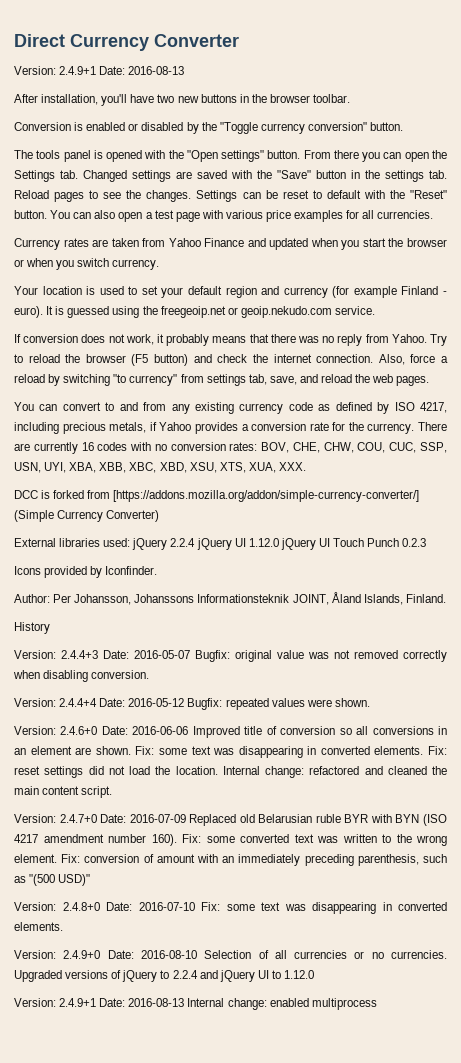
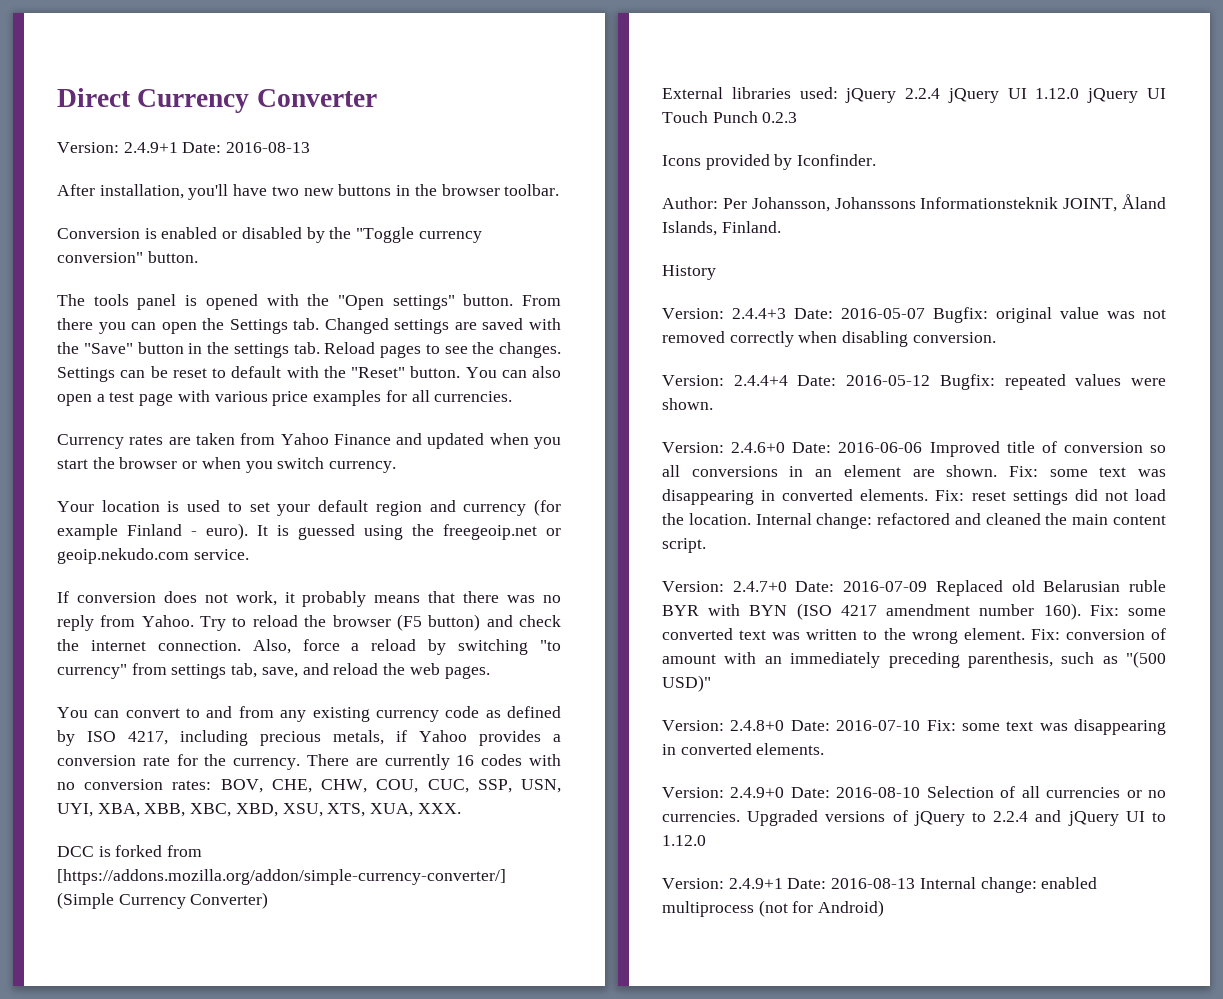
(377, 1004) none -> [758,900,885,917] (not for Android)

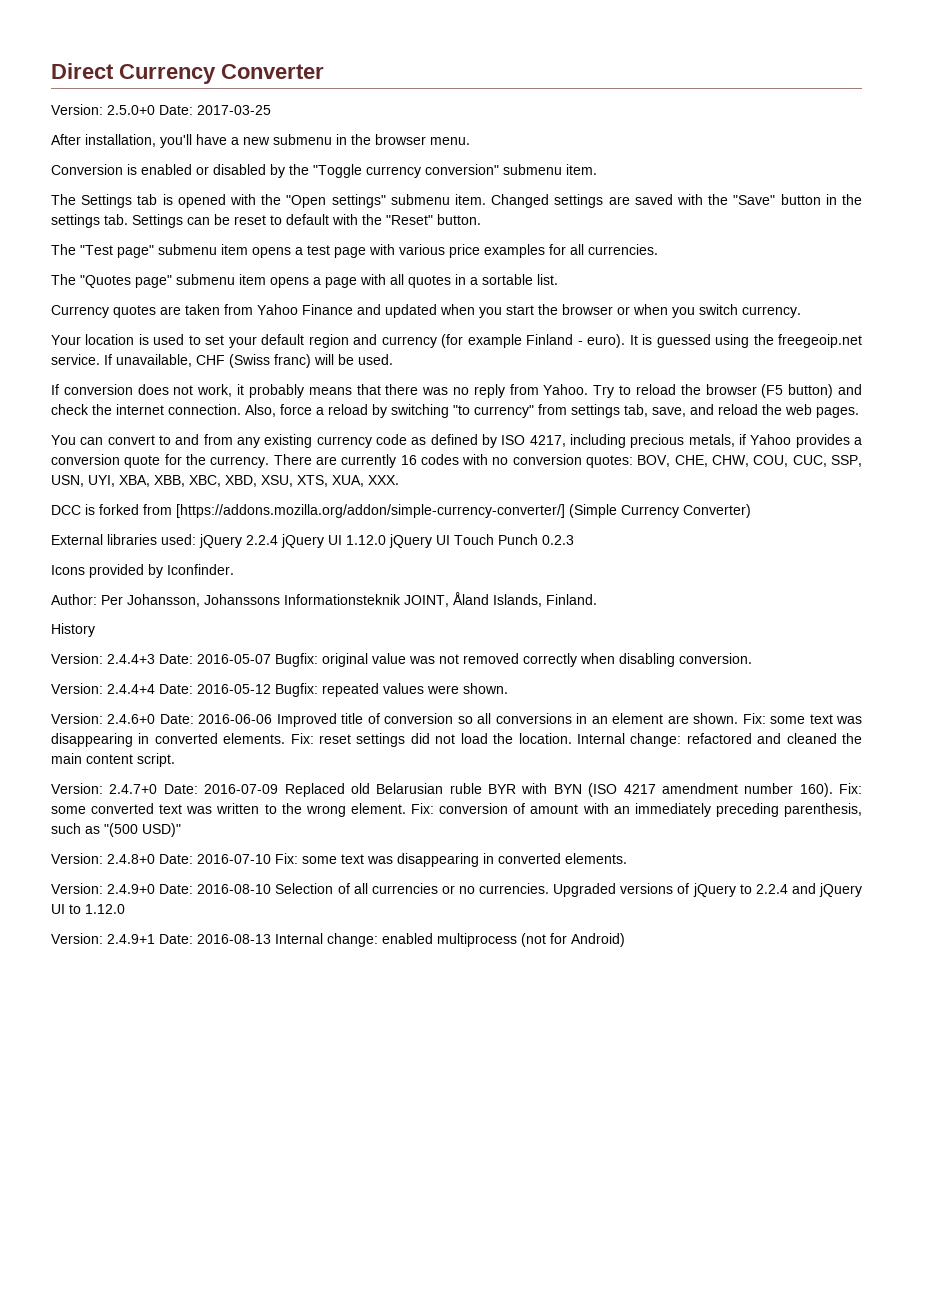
[123,142,311,153] 2.4.9+1 Date: 2016-08-13 -> [107,105,271,115] 2.5.0+0 Date: 2017-03-25
[271,184,392,196] two new buttons -> [231,134,332,145] a new submenu
[504,184,560,196] toolbar. -> [430,137,470,145] menu.
[147,251,198,263] [57,294,177,310] button. // The tools panel -> [503,164,597,175] [51,194,158,208] submenu item. // The Settings tab
[463,294,561,306] [57,318,320,334] button. From there you can open the Settings tab. -> [390,194,486,205] submenu item.
[324,342,561,358] Reload pages to see the changes. -> (128, 219) none
[465,366,561,378] [57,394,92,406] You can also open -> [51,244,291,258] // The "Test page" submenu item opens
[57,434,164,449] // Currency rates -> [51,274,558,288] [51,305,156,318] // The "Quotes page" submenu item opens a page with all quotes in a sortable list. // Currency quotes
[546,528,561,536] [57,548,189,564] or geoip.nekudo.com -> (863, 341) none
(249, 554) none -> [104,354,393,368] If unavailable, CHF (Swiss franc) will be used.
[142,756,170,766] rate -> [124,455,161,468] quote
[172,780,212,790] rates: -> [586,455,634,468] quotes:

